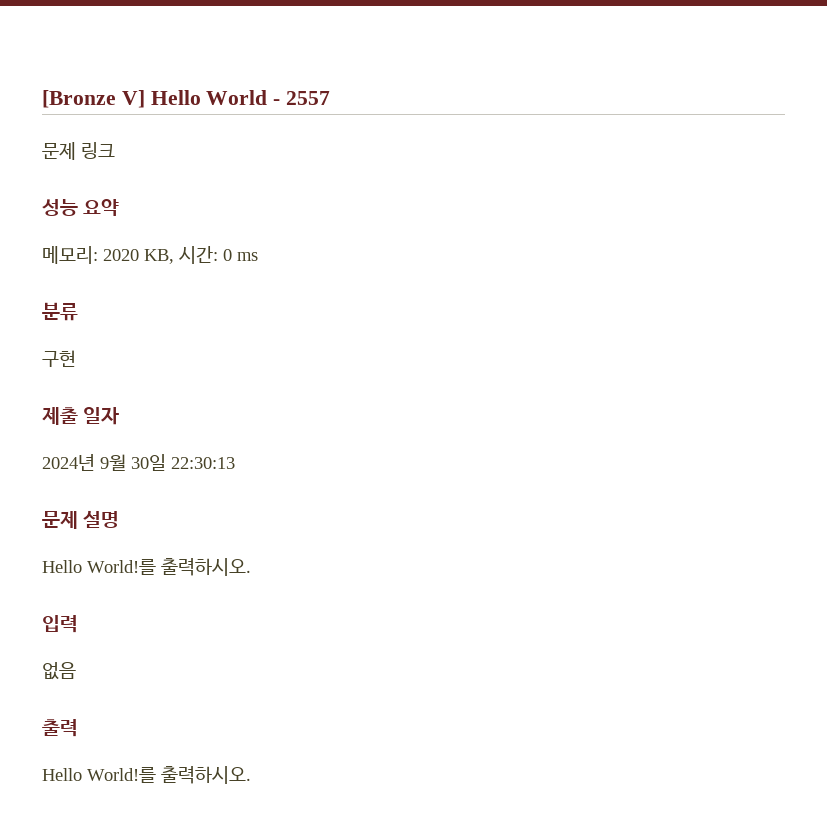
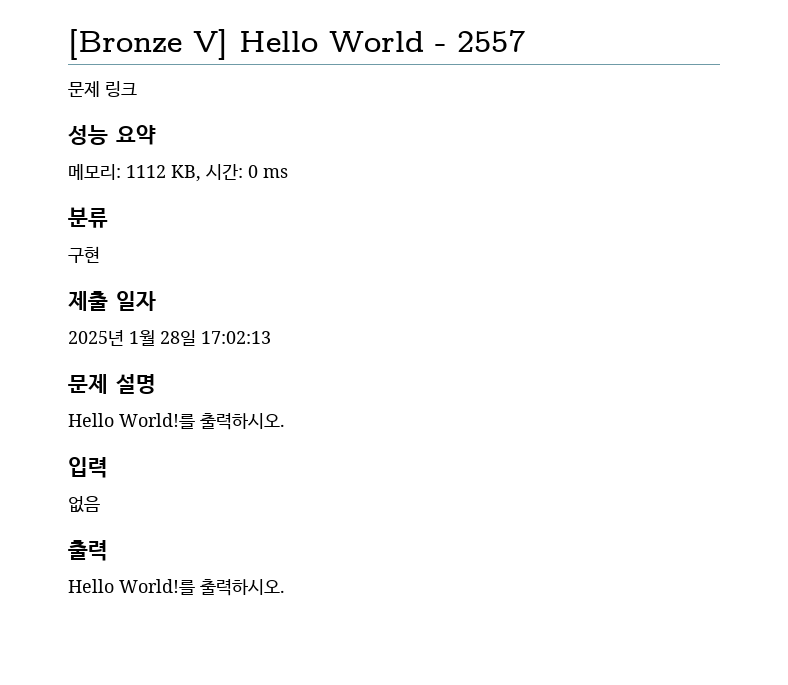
[103,249,139,261] 2020 -> [126,165,166,178] 1112
[42,454,235,471] 2024년 9월 30일 22:30:13 -> [68,330,271,346] 2025년 1월 28일 17:02:13

